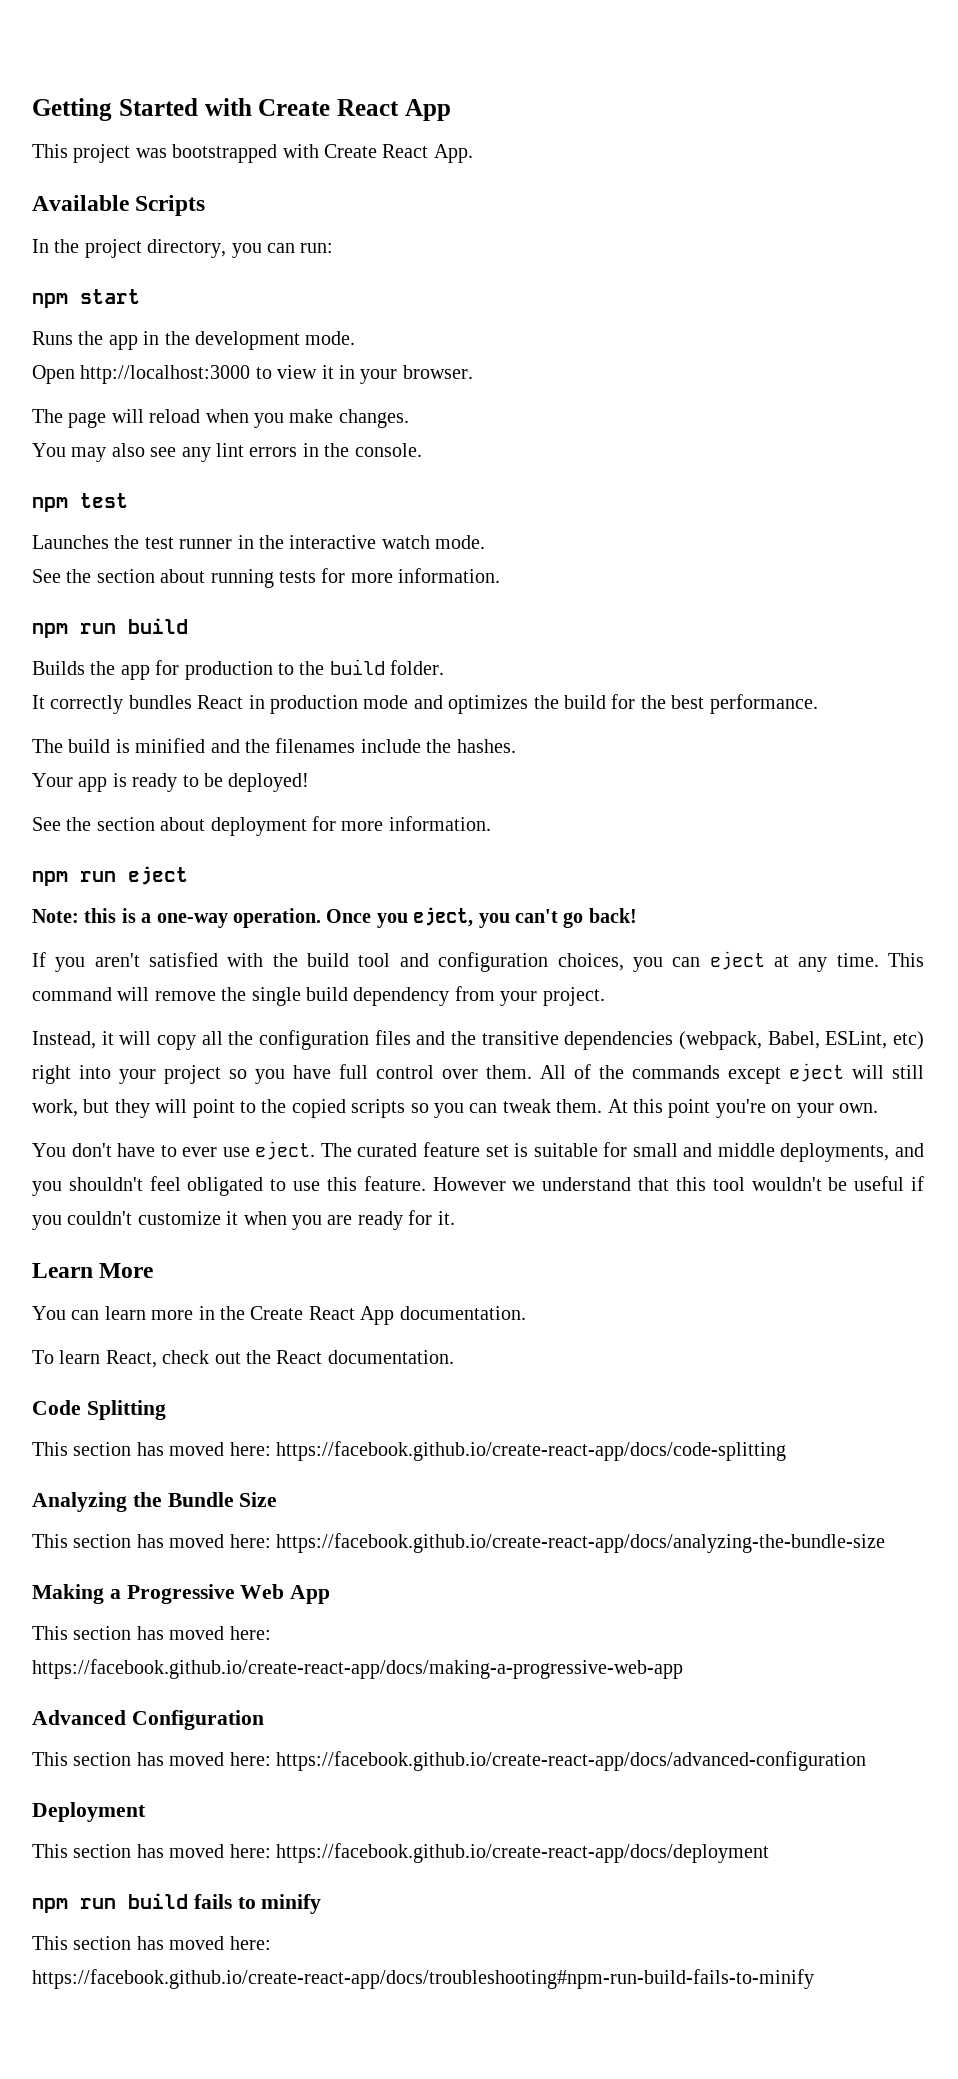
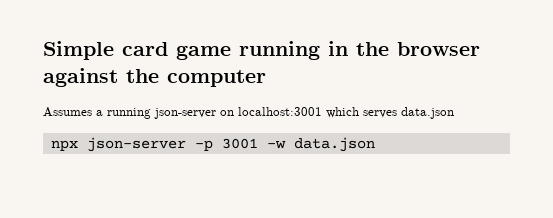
[32,98,451,121] [32,144,473,163] [32,195,206,216] [32,239,334,258] [32,289,140,308] [32,331,356,350] [32,365,473,384] [32,409,409,428] [32,443,422,462] [32,493,128,512] [32,535,486,549] [32,568,501,588] [32,618,188,638] [32,659,445,680] [32,694,818,714] [32,738,516,753] [32,773,310,792] [32,816,491,836] [32,866,188,886] [32,907,637,928] [32,951,925,972] [32,986,605,1006] [32,1030,924,1050] [32,1063,924,1084] [32,1099,878,1118] [32,1141,924,1162] [32,1176,925,1196] [32,1210,455,1230] [32,1263,154,1278] [32,1306,526,1325] [32,1350,454,1368] [32,1400,166,1420] [32,1441,786,1461] [32,1492,278,1512] [32,1533,885,1553] [32,1584,331,1604] [32,1626,271,1640] [32,1659,683,1679] [32,1710,264,1730] [32,1751,866,1771] [32,1802,146,1822] [32,1843,769,1863] [32,1893,322,1914] [32,1936,271,1950] [32,1969,814,1989] Getting Started with Create React App // This project was bootstrapped with Create React App. // Available Scripts // In the project directory, you can run: // npm start // Runs the app in the development mode. // Open http://localhost:3000 to view it in your browser. // The page will reload when you make changes. // You may also see any lint errors in the console. // npm test // Launches the test runner in the interactive watch mode. // See the section about running tests for more information. // npm run build // Builds the app for production to the build folder. // It correctly bundles React in production mode and optimizes the build for the best performance. // The build is minified and the filenames include the hashes. // Your app is ready to be deployed! // See the section about deployment for more information. // npm run eject // Note: this is a one-way operation. Once you eject, you can't go back! // If you aren't satisfied with the build tool and configuration choices, you can eject at any time. This command will remove the single build dependency from your project. // Instead, it will copy all the configuration files and the transitive dependencies (webpack, Babel, ESLint, etc) right into your project so you have full control over them. All of the commands except eject will still work, but they will point to the copied scripts so you can tweak them. At this point you're on your own. // You don't have to ever use eject. The curated feature set is suitable for small and middle deployments, and you shouldn't feel obligated to use this feature. However we understand that this tool wouldn't be useful if you couldn't customize it when you are ready for it. // Learn More // You can learn more in the Create React App documentation. // To learn React, check out the React documentation. // Code Splitting // This section has moved here: https://facebook.github.io/create-react-app/docs/code-splitting // Analyzing the Bundle Size // This section has moved here: https://facebook.github.io/create-react-app/docs/analyzing-the-bundle-size // Making a Progressive Web App // This section has moved here: https://facebook.github.io/create-react-app/docs/making-a-progressive-web-app // Advanced Configuration // This section has moved here: https://facebook.github.io/create-react-app/docs/advanced-configuration // Deployment // This section has moved here: https://facebook.github.io/create-react-app/docs/deployment // npm run build fails to minify // This section has moved here: https://facebook.github.io/create-react-app/docs/troubleshooting#npm-run-build-fails-to-minify -> [43,41,480,60] [43,68,266,87] [43,107,454,119] [50,137,375,152] Simple card game running in the browser against the computer // Assumes a running json-server on localhost:3001 which serves data.json // npx json-server -p 3001 -w data.json

